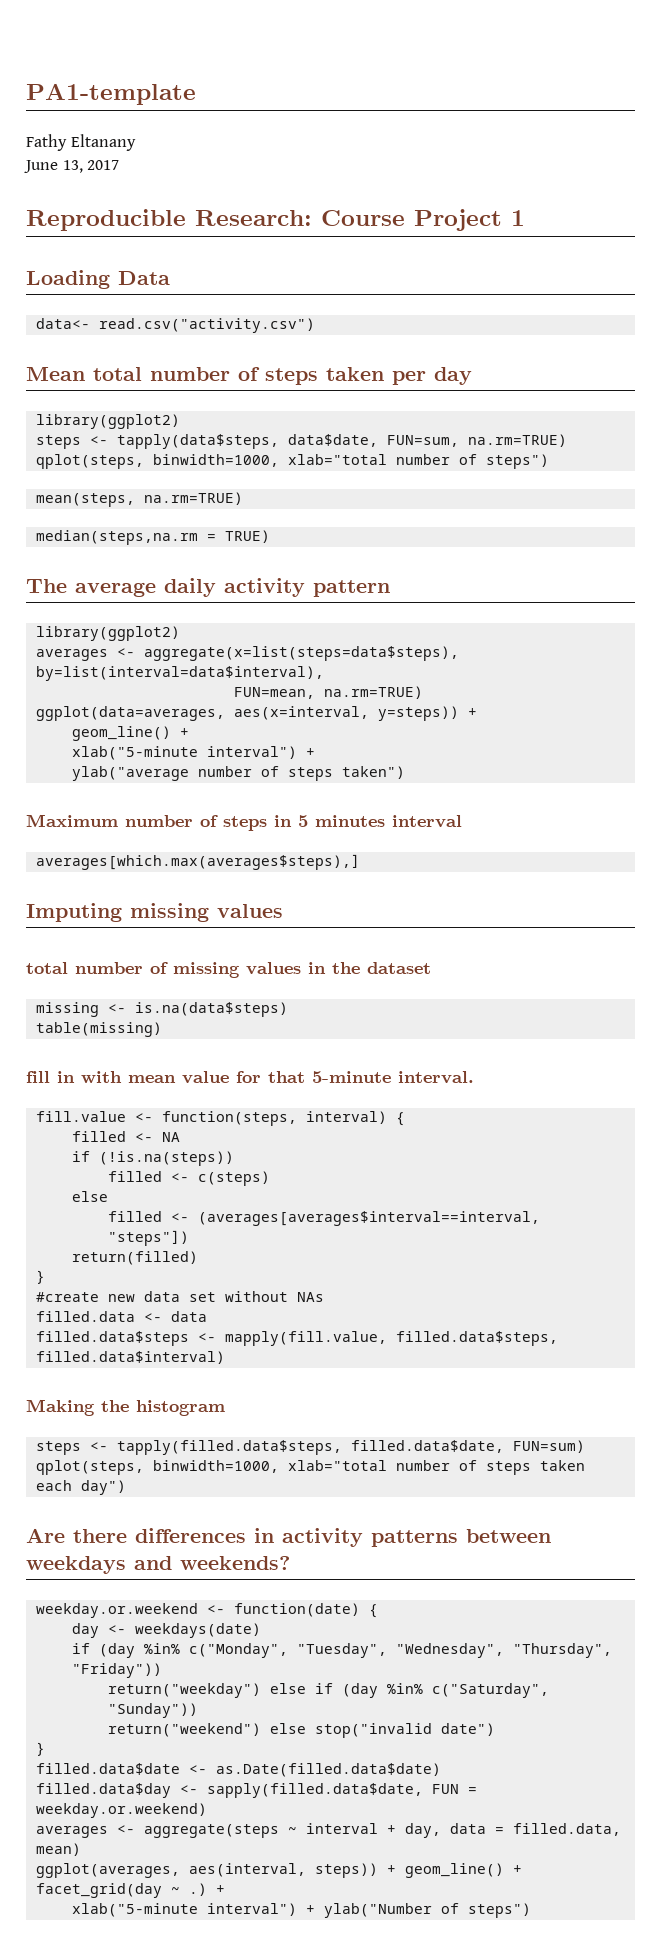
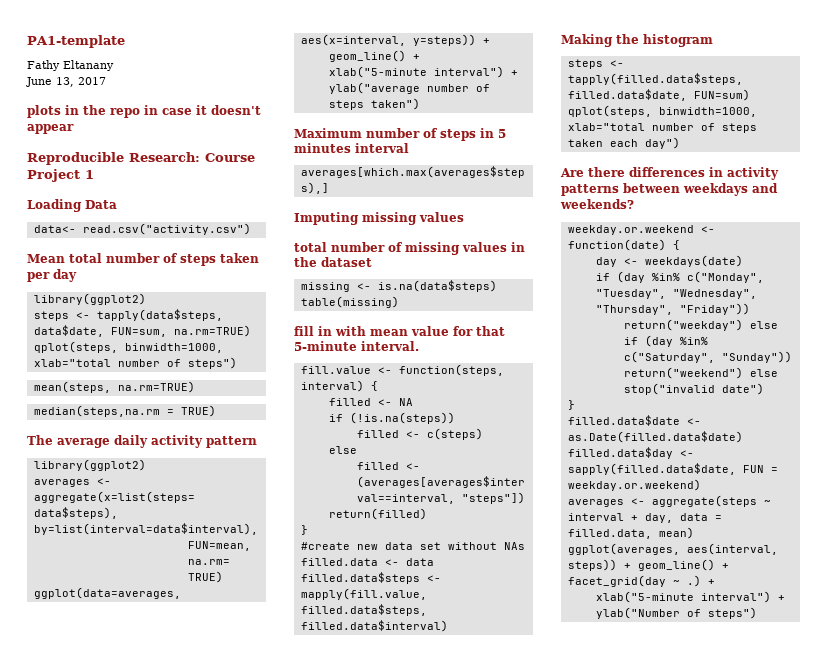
(120, 165) none -> [27,105,261,118] [27,124,74,134] // plots in the repo in case it doesn't appear

